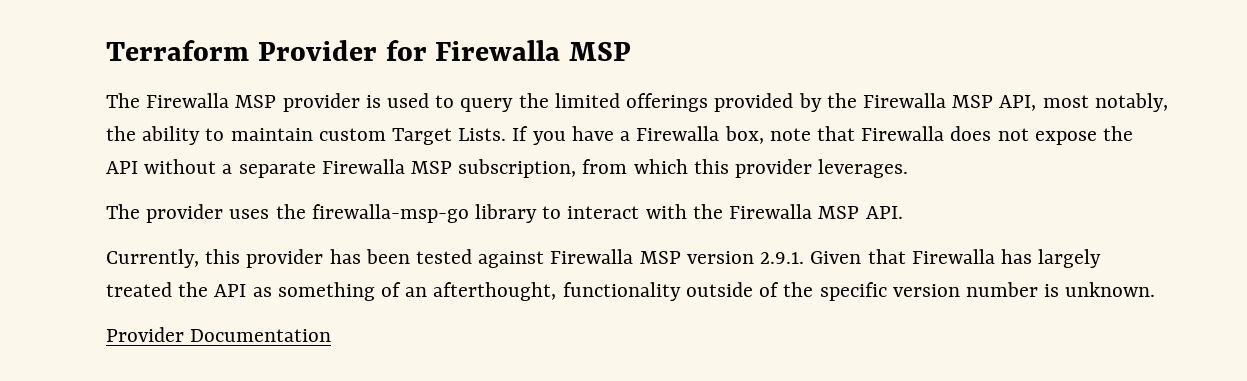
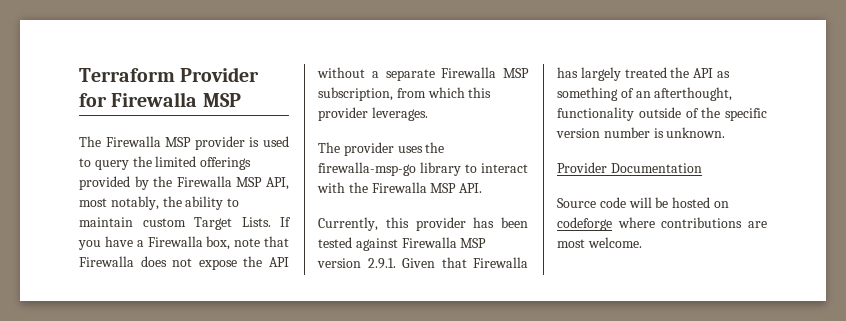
(332, 335) none -> [557,197,729,208] [557,217,767,231] [557,237,642,248] // Source code will be hosted on codeforge where contributions are most welcome.

